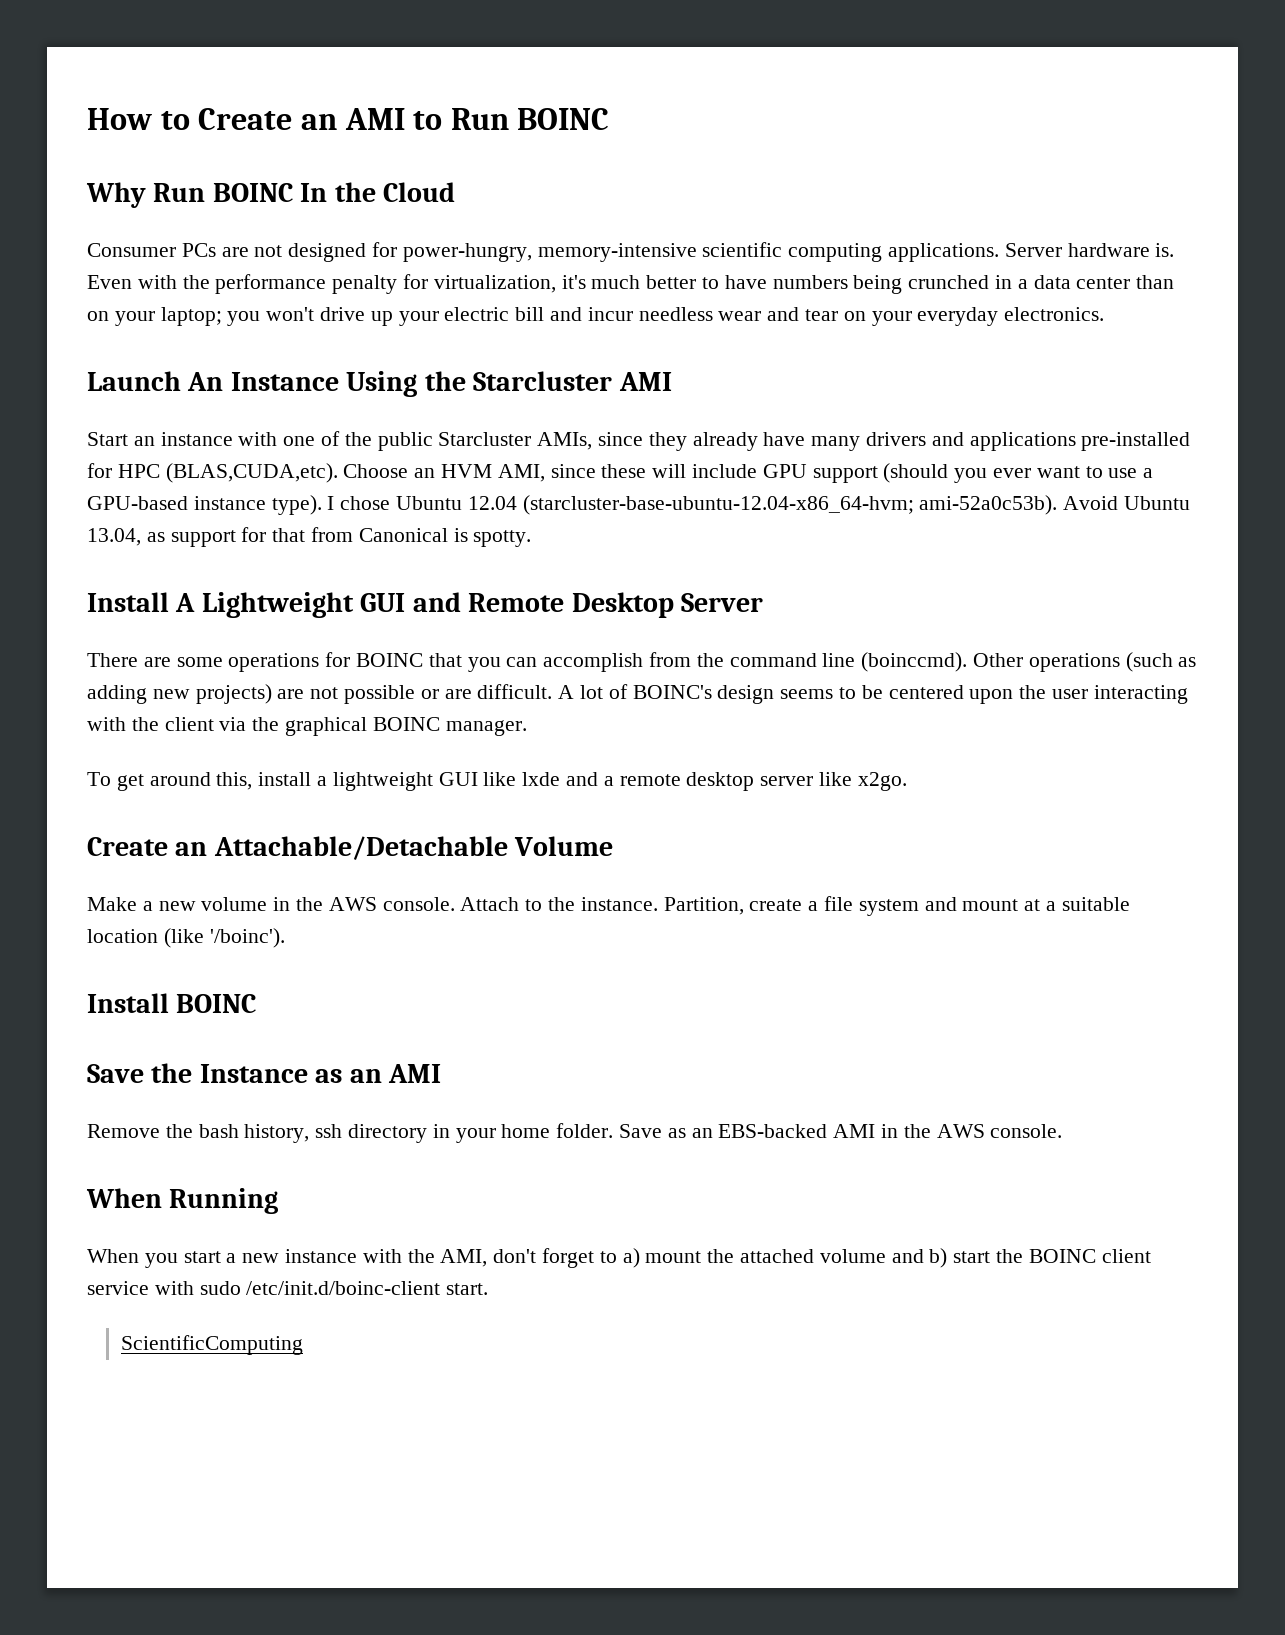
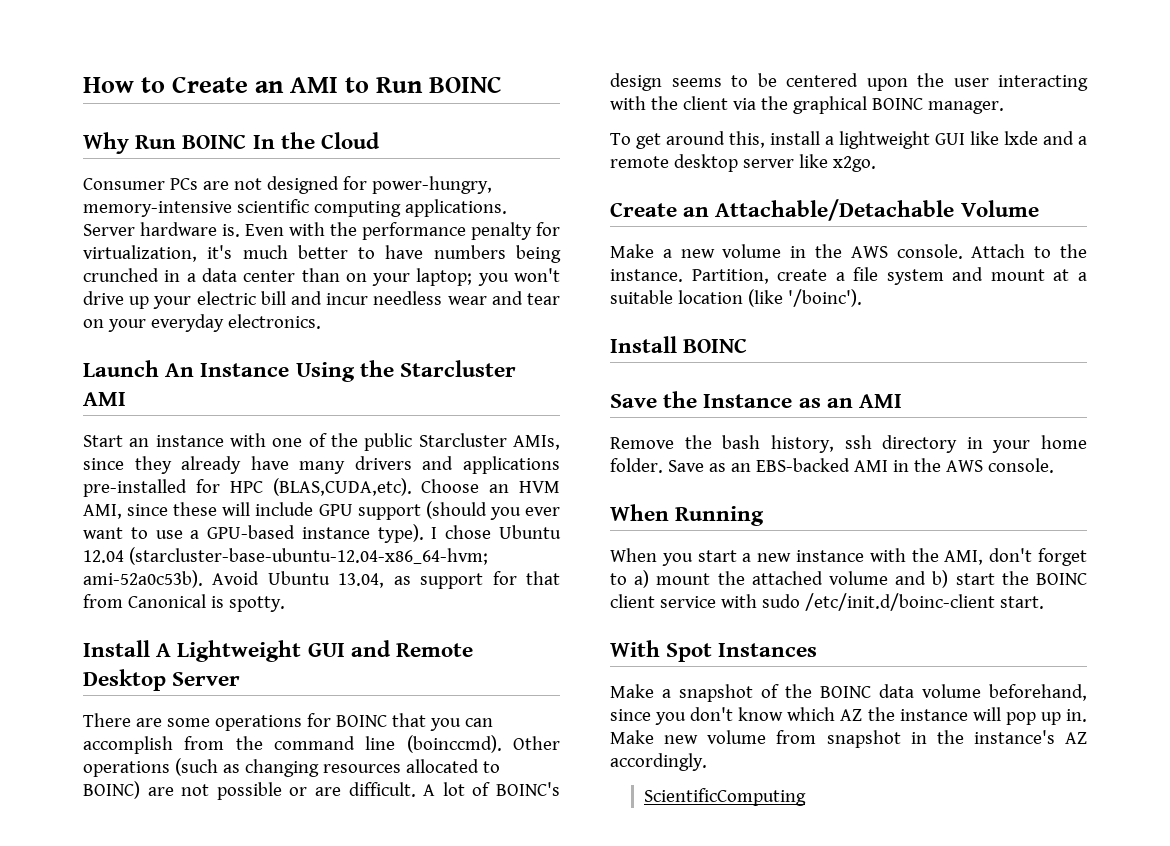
[87,684,272,704] adding new projects) -> [244,759,500,777] [83,781,140,799] changing resources allocated to BOINC)
(489, 1289) none -> [610,640,818,662] [610,684,1087,702] [610,707,1087,725] [610,730,1087,748] [610,753,707,771] // With Spot Instances // Make a snapshot of the BOINC data volume beforehand, since you don't know which AZ the instance will pop up in. Make new volume from snapshot in the instance's AZ accordingly.

